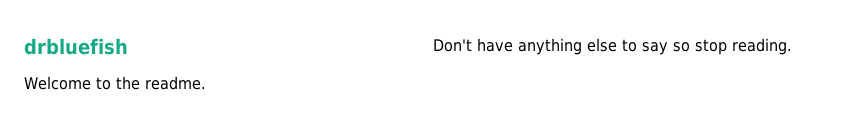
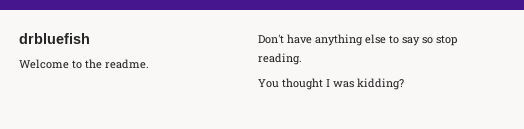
(792, 46) none -> [258,78,404,90] // You thought I was kidding?

